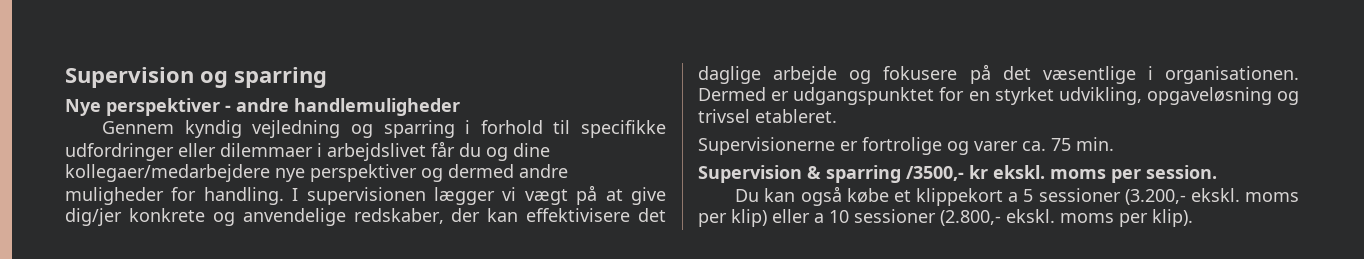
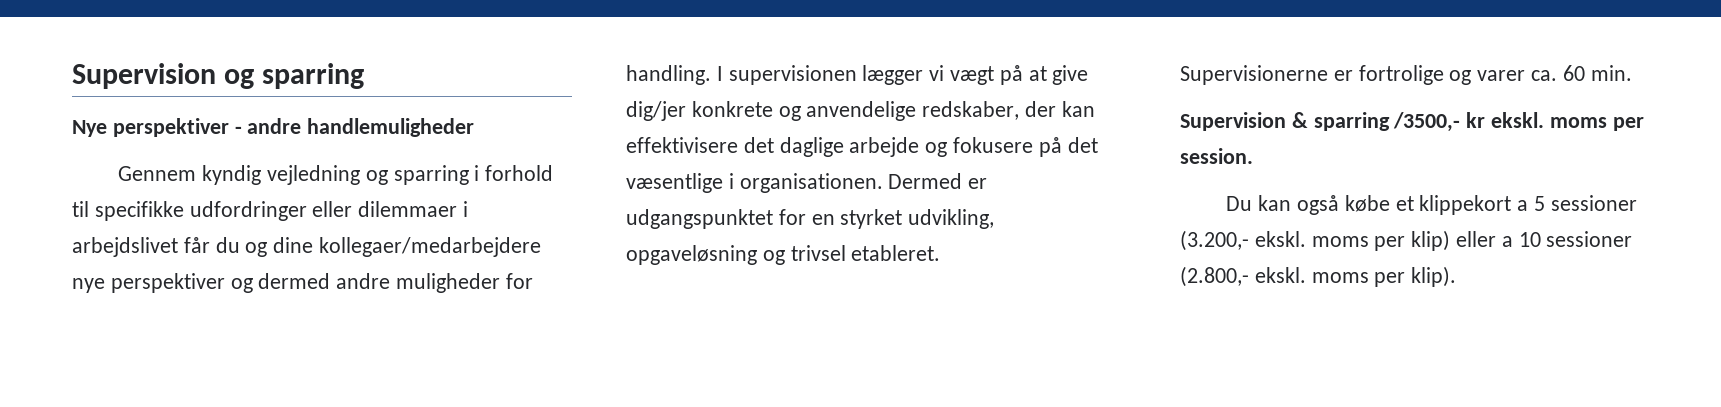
[1051,138,1071,151] 75 -> [1562,65,1585,81] 60

